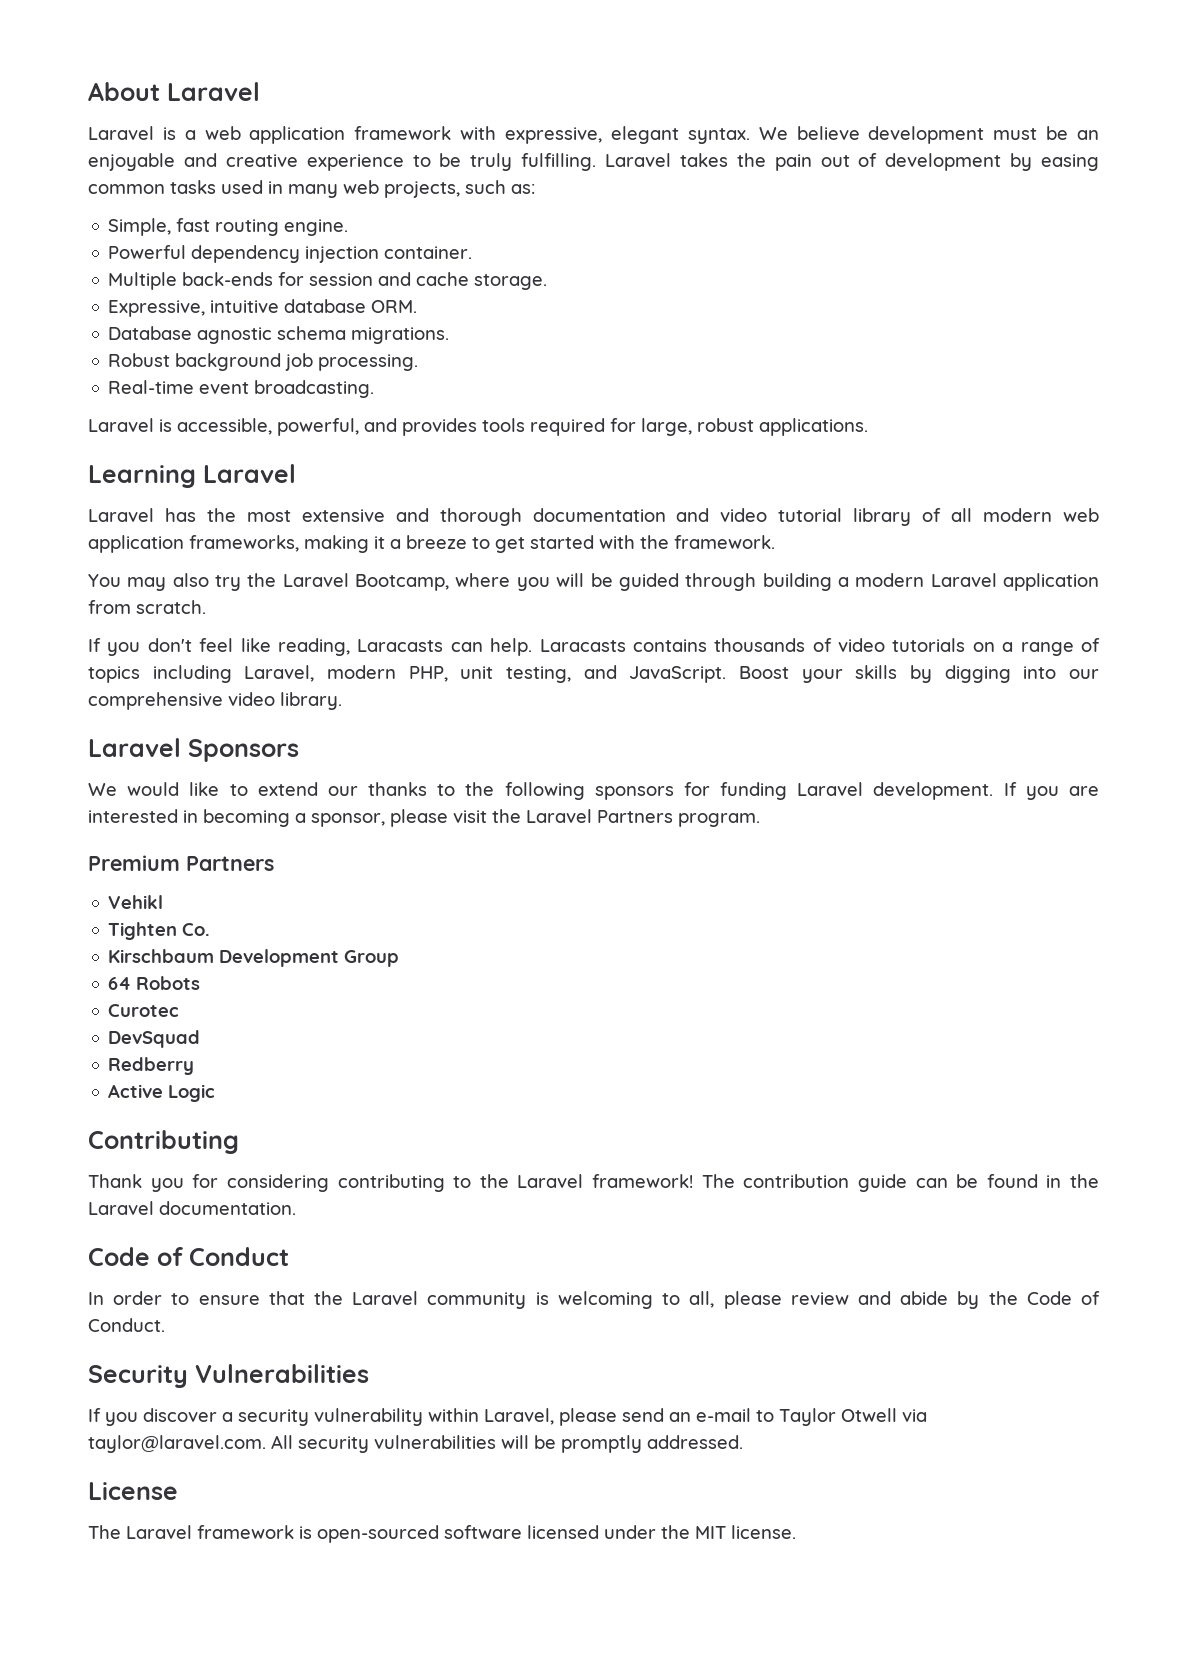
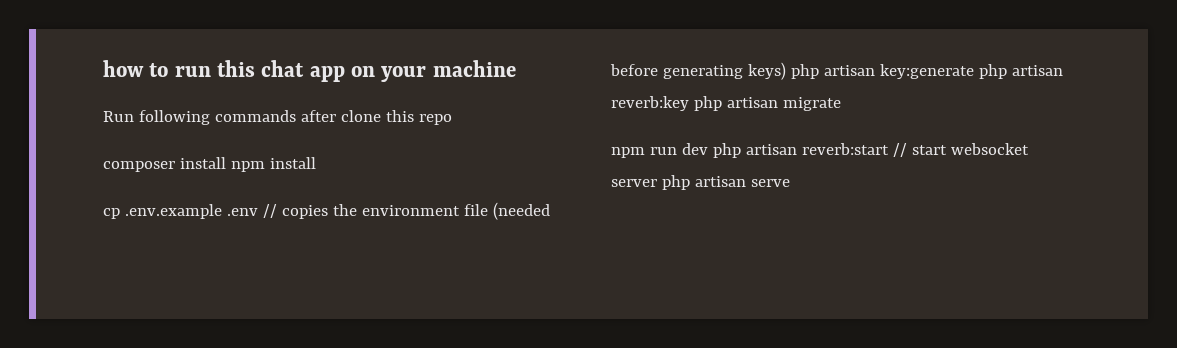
[88,82,260,101] [88,126,1099,144] [88,153,1099,171] [88,180,535,198] [108,218,349,236] [108,245,473,263] [108,272,548,290] [108,299,418,317] [108,326,450,344] [108,353,419,371] [108,380,375,398] [88,418,868,436] [88,464,296,488] [88,508,1099,526] [88,535,775,553] [88,573,1100,591] [88,600,206,614] [88,638,1101,656] [88,665,1099,683] [88,692,342,710] [88,738,299,762] [88,782,1099,800] [88,809,760,827] [88,855,274,871] [108,895,164,909] [108,922,211,940] [108,949,400,967] [108,976,201,990] [108,1004,180,1017] [108,1030,201,1048] [108,1057,195,1075] [108,1084,216,1102] [88,1130,239,1154] [88,1174,1099,1192] [88,1201,296,1215] [88,1247,289,1266] [88,1291,1100,1309] [88,1318,165,1332] [88,1364,369,1388] [88,1408,927,1426] [88,1435,743,1453] [88,1482,178,1500] [88,1525,796,1543] About Laravel // Laravel is a web application framework with expressive, elegant syntax. We believe development must be an enjoyable and creative experience to be truly fulfilling. Laravel takes the pain out of development by easing common tasks used in many web projects, such as: // Simple, fast routing engine. // Powerful dependency injection container. // Multiple back-ends for session and cache storage. // Expressive, intuitive database ORM. // Database agnostic schema migrations. // Robust background job processing. // Real-time event broadcasting. // Laravel is accessible, powerful, and provides tools required for large, robust applications. // Learning Laravel // Laravel has the most extensive and thorough documentation and video tutorial library of all modern web application frameworks, making it a breeze to get started with the framework. // You may also try the Laravel Bootcamp, where you will be guided through building a modern Laravel application from scratch. // If you don't feel like reading, Laracasts can help. Laracasts contains thousands of video tutorials on a range of topics including Laravel, modern PHP, unit testing, and JavaScript. Boost your skills by digging into our comprehensive video library. // Laravel Sponsors // We would like to extend our thanks to the following sponsors for funding Laravel development. If you are interested in becoming a sponsor, please visit the Laravel Partners program. // Premium Partners // Vehikl // Tighten Co. // Kirschbaum Development Group // 64 Robots // Curotec // DevSquad // Redberry // Active Logic // Contributing // Thank you for considering contributing to the Laravel framework! The contribution guide can be found in the Laravel documentation. // Code of Conduct // In order to ensure that the Laravel community is welcoming to all, please review and abide by the Code of Conduct. // Security Vulnerabilities // If you discover a security vulnerability within Laravel, please send an e-mail to Taylor Otwell via taylor@laravel.com. All security vulnerabilities will be promptly addressed. // License // The Laravel framework is open-sourced software licensed under the MIT license. -> [103,60,516,82] [103,110,452,125] [103,157,316,172] [103,202,550,220] [610,62,1063,80] [611,96,841,111] [611,143,1029,158] [611,175,790,190] how to run this chat app on your machine // Run following commands after clone this repo // composer install npm install // cp .env.example .env // copies the environment file (needed before generating keys) php artisan key:generate php artisan reverb:key php artisan migrate // npm run dev php artisan reverb:start // start websocket server php artisan serve

